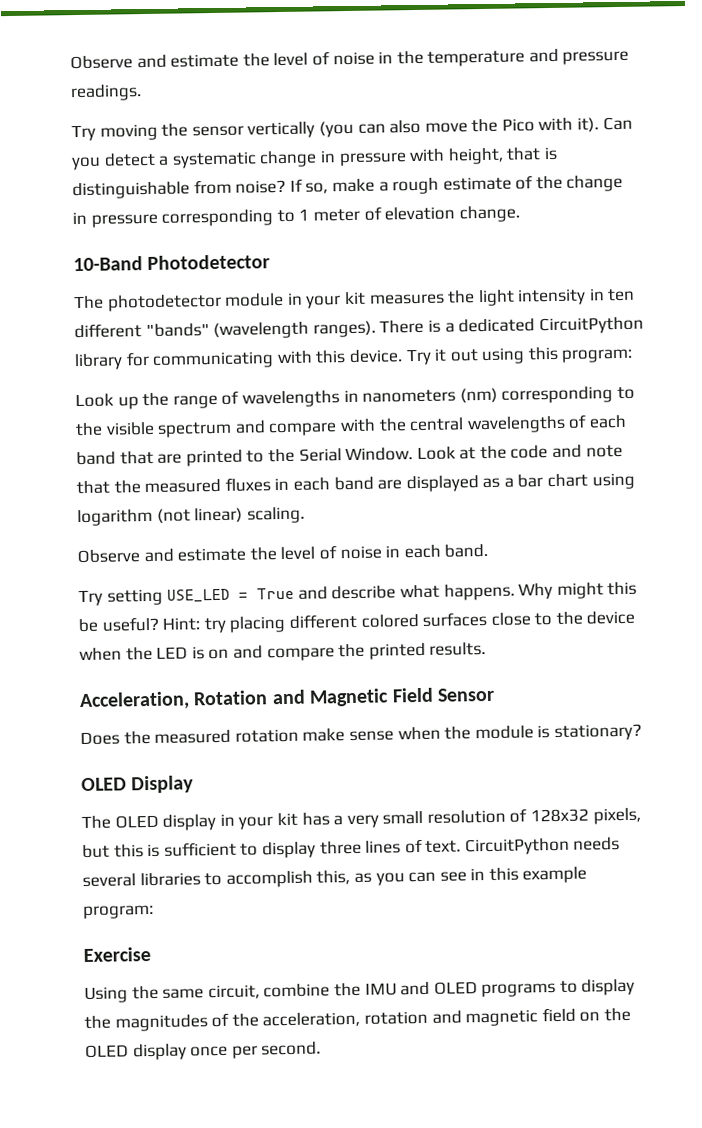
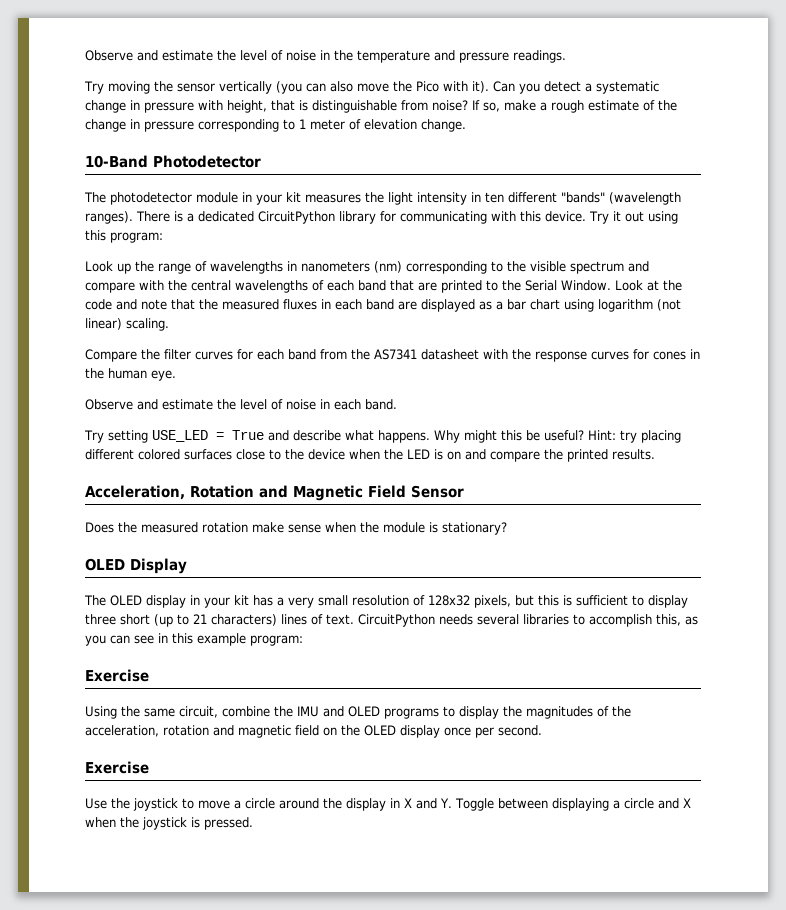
(305, 515) none -> [85,349,700,362] [85,368,176,381] // Compare the filter curves for each band from the AS7341 datasheet with the response curves for cones in the human eye.
(362, 847) none -> [120,614,277,627] short (up to 21 characters)
(322, 1048) none -> [85,761,149,774] [85,798,691,811] [85,817,253,830] // Exercise // Use the joystick to move a circle around the display in X and Y. Toggle between displaying a circle and X when the joystick is pressed.

